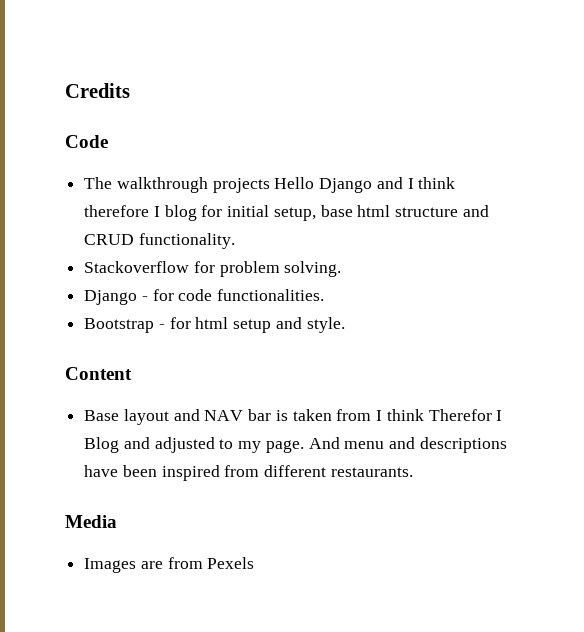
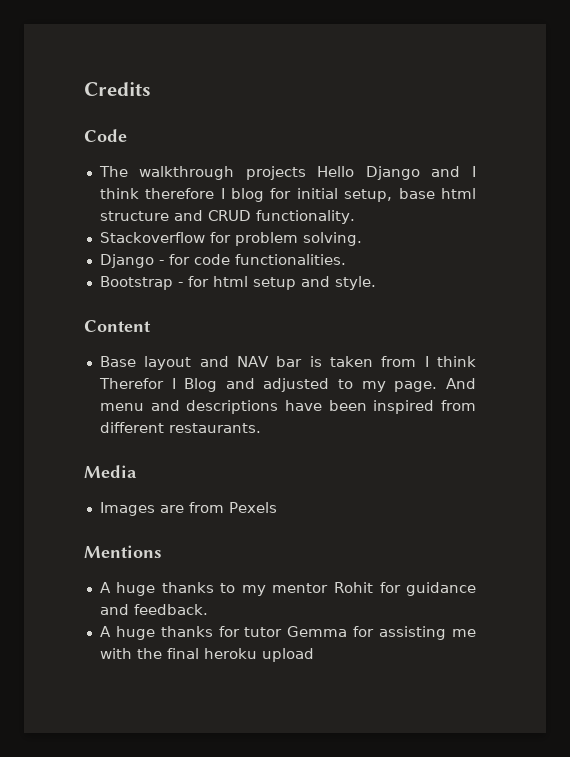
(255, 563) none -> [84,545,162,558] [99,582,476,596] [99,604,208,615] [99,626,477,640] [99,648,314,662] // Mentions // A huge thanks to my mentor Rohit for guidance and feedback. // A huge thanks for tutor Gemma for assisting me with the final heroku upload

